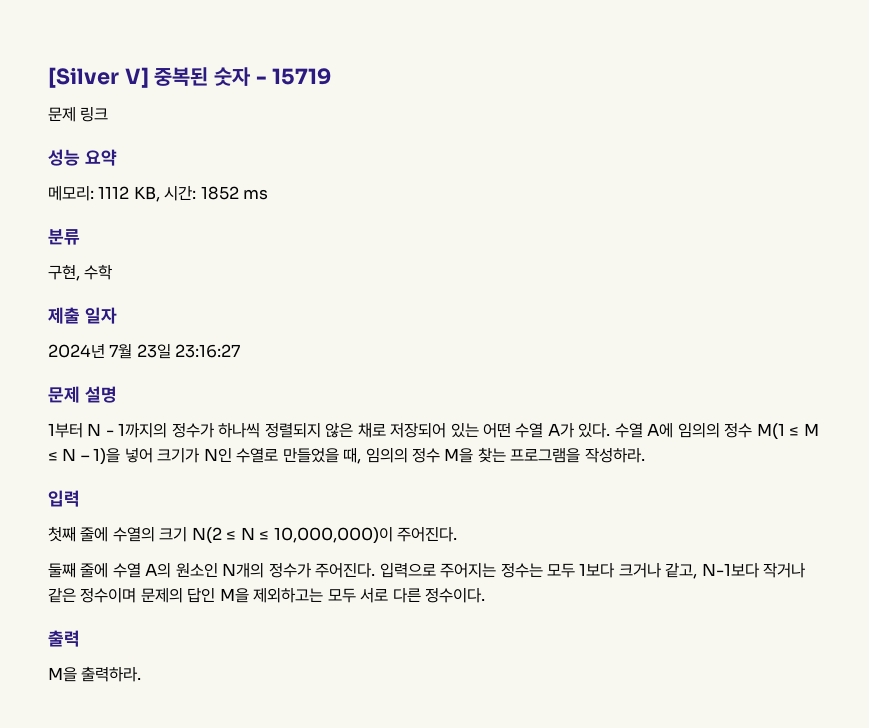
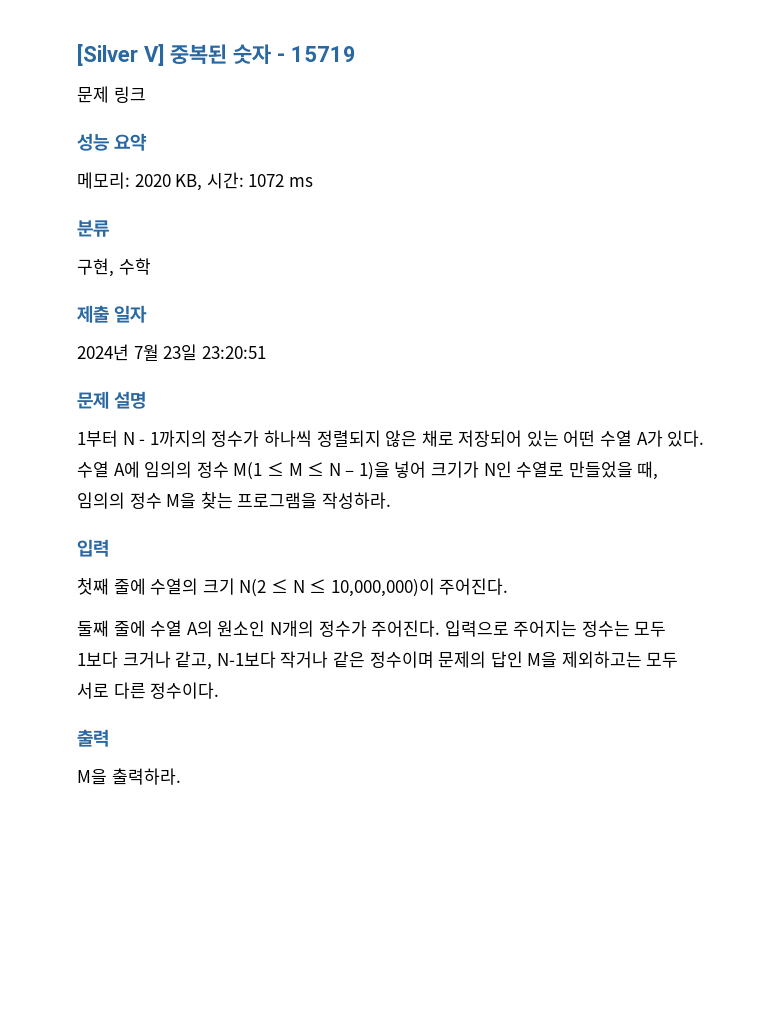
[98,186,130,199] 1112 -> [134,174,171,187] 2020
[200,186,239,200] 1852 -> [248,174,285,187] 1072
[175,344,241,358] 23:16:27 -> [201,346,266,359] 23:20:51

